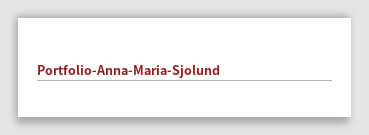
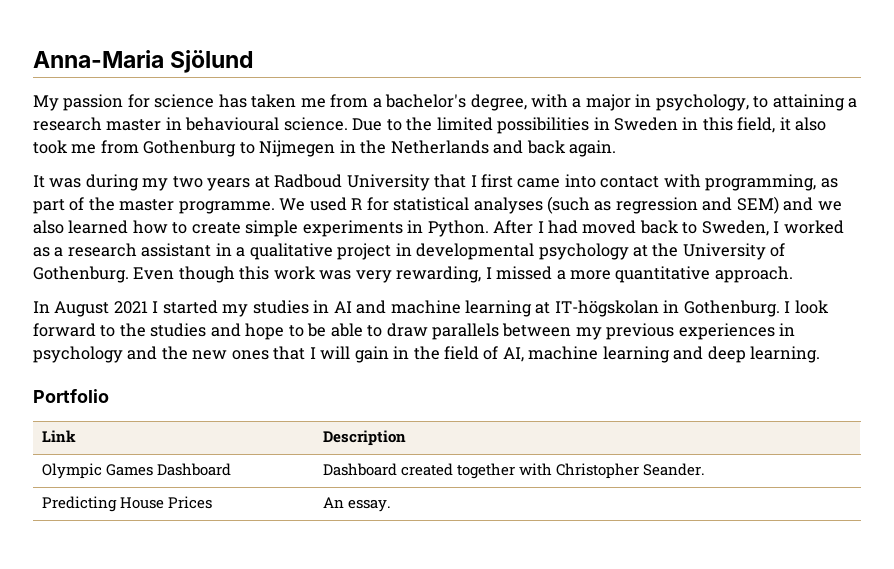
[37,64,220,78] Portfolio-Anna-Maria-Sjolund -> [33,50,255,73] [33,94,858,111] [33,117,827,134] [33,140,617,157] [33,174,838,191] [33,196,842,214] [33,220,844,237] [33,243,786,260] [33,266,793,283] [33,300,829,317] [33,323,796,340] [33,346,821,363] [33,389,109,403] [41,430,76,442] [322,430,406,446] [41,463,231,479] [322,463,705,479] [41,496,212,512] [322,497,391,512] Anna-Maria Sjölund // My passion for science has taken me from a bachelor's degree, with a major in psychology, to attaining a research master in behavioural science. Due to the limited possibilities in Sweden in this field, it also took me from Gothenburg to Nijmegen in the Netherlands and back again. // It was during my two years at Radboud University that I first came into contact with programming, as part of the master programme. We used R for statistical analyses (such as regression and SEM) and we also learned how to create simple experiments in Python. After I had moved back to Sweden, I worked as a research assistant in a qualitative project in developmental psychology at the University of Gothenburg. Even though this work was very rewarding, I missed a more quantitative approach. // In August 2021 I started my studies in AI and machine learning at IT-högskolan in Gothenburg. I look forward to the studies and hope to be able to draw parallels between my previous experiences in psychology and the new ones that I will gain in the field of AI, machine learning and deep learning. // Portfolio // Link | Description // Olympic Games Dashboard | Dashboard created together with Christopher Seander. // Predicting House Prices | An essay.

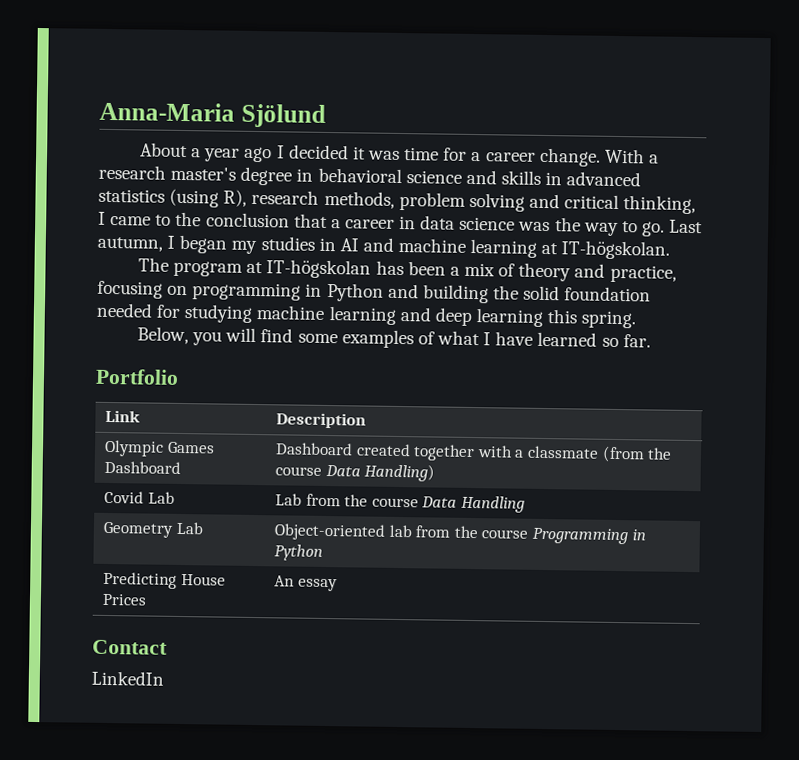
[33,94,858,111] [33,117,827,134] [33,140,617,157] [33,174,838,191] [33,196,842,214] [33,220,844,237] [33,243,786,260] [33,266,793,283] [33,300,218,317] My passion for science has taken me from a bachelor's degree, with a major in psychology, to attaining a research master in behavioural science. Due to the limited possibilities in Sweden in this field, it also took me from Gothenburg to Nijmegen in the Netherlands and back again. // It was during my two years at Radboud University that I first came into contact with programming, as part of the master programme. We used R for statistical analyses (such as regression and SEM) and we also learned how to create simple experiments in Python. After I had moved back to Sweden, I worked as a research assistant in a qualitative project in developmental psychology at the University of Gothenburg. Even though this work was very rewarding, I missed a more quantitative approach. // In August 2021 I started -> [140,142,659,167] [98,164,642,187] [98,188,697,215] [98,211,704,237] [97,234,228,254] About a year ago I decided it was time for a career change. With a research master's degree in behavioral science and skills in advanced statistics (using R), research methods, problem solving and critical thinking, I came to the conclusion that a career in data science was the way to go. Last autumn, I began
[554,300,829,317] [33,323,796,340] [33,346,821,363] IT-högskolan in Gothenburg. I look forward to the studies and hope to be able to draw parallels between my previous experiences in psychology and the new ones that I will gain in the field of AI, machine learning and deep learning. -> [561,240,671,260] [138,257,677,283] [97,280,652,304] [96,302,637,329] [137,326,651,349] IT-högskolan. // The program at IT-högskolan has been a mix of theory and practice, focusing on programming in Python and building the solid foundation needed for studying machine learning and deep learning this spring. // Below, you will find some examples of what I have learned so far.
[555,463,705,479] Christopher Seander. -> [514,445,673,463] [275,463,436,482] [104,490,175,504] [275,493,525,513] [103,521,204,538] [274,523,646,545] [274,544,324,561] a classmate (from the course Data Handling) // Covid Lab | Lab from the course Data Handling // Geometry Lab | Object-oriented lab from the course Programming in Python
[347,499,391,512] essay. -> [297,578,338,592] [92,639,168,655] [91,670,164,686] essay // Contact // LinkedIn

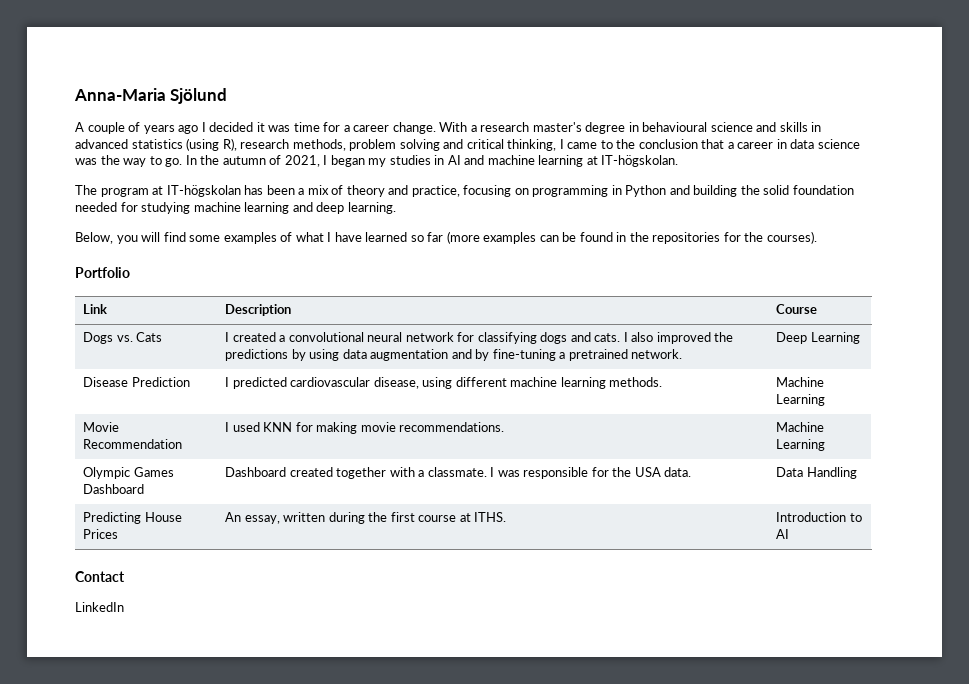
[140,142,241,162] About a year -> [75,122,175,134] A couple of years
[317,167,402,184] behavioral -> [642,122,708,132] behavioural
[669,219,704,234] [97,236,163,252] Last autumn, -> [185,155,320,167] In the autumn of 2021,
[475,308,637,329] learning this spring. -> [347,202,396,214] learning.
[622,334,651,348] [95,368,179,385] [105,409,142,423] [276,412,367,429] far. // Portfolio // Link | Description -> [427,231,817,244] [75,267,130,278] [82,304,107,314] [224,304,291,316] [775,304,817,314] [82,332,163,344] [224,332,734,344] [224,349,683,361] [775,332,860,344] [82,377,190,387] [224,377,663,389] [775,377,824,387] [775,394,825,406] [82,422,119,432] [82,439,182,449] [224,422,505,434] [775,422,824,432] [775,439,825,451] far (more examples can be found in the repositories for the courses). // Portfolio // Link | Description | Course // Dogs vs. Cats | I created a convolutional neural network for classifying dogs and cats. I also improved the predictions by using data augmentation and by fine-tuning a pretrained network. | Deep Learning // Disease Prediction | I predicted cardiovascular disease, using different machine learning methods. | Machine Learning // Movie Recommendation | I used KNN for making movie recommendations. | Machine Learning
[526,445,673,463] [275,463,436,482] [104,490,175,504] [275,493,525,513] [103,521,204,538] [274,523,646,545] [274,544,324,561] [103,571,226,589] [102,593,148,606] [274,575,338,592] classmate (from the course Data Handling) // Covid Lab | Lab from the course Data Handling // Geometry Lab | Object-oriented lab from the course Programming in Python // Predicting House Prices | An essay -> [427,467,692,479] [775,467,857,479] [82,512,182,524] [82,529,118,539] [224,512,507,524] [775,512,862,522] [775,529,789,539] classmate. I was responsible for the USA data. | Data Handling // Predicting House Prices | An essay, written during the first course at ITHS. | Introduction to AI

